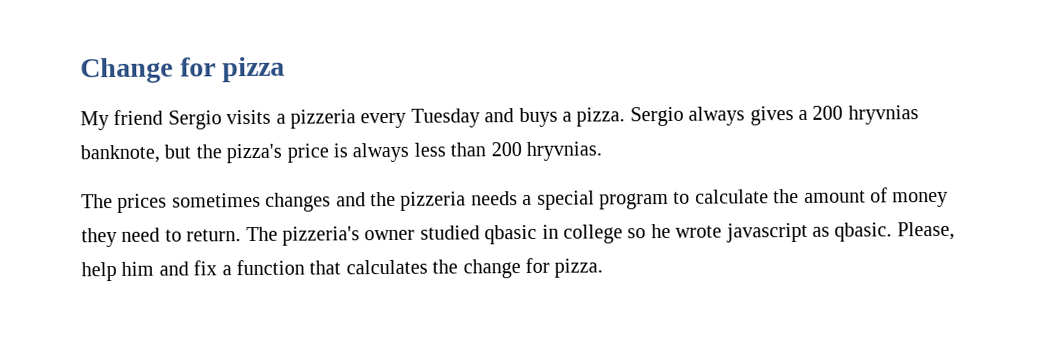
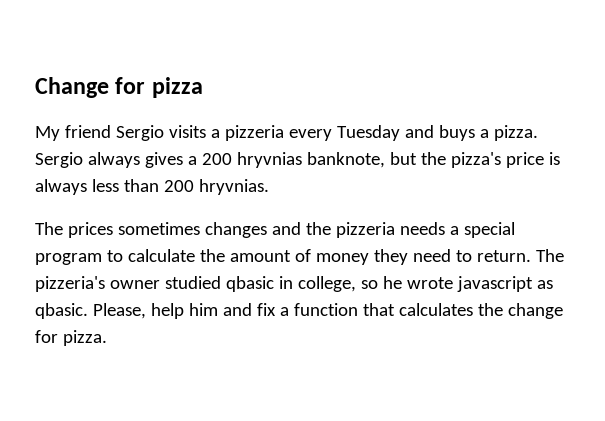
[562,224,623,244] college -> [297,276,356,292] college,

